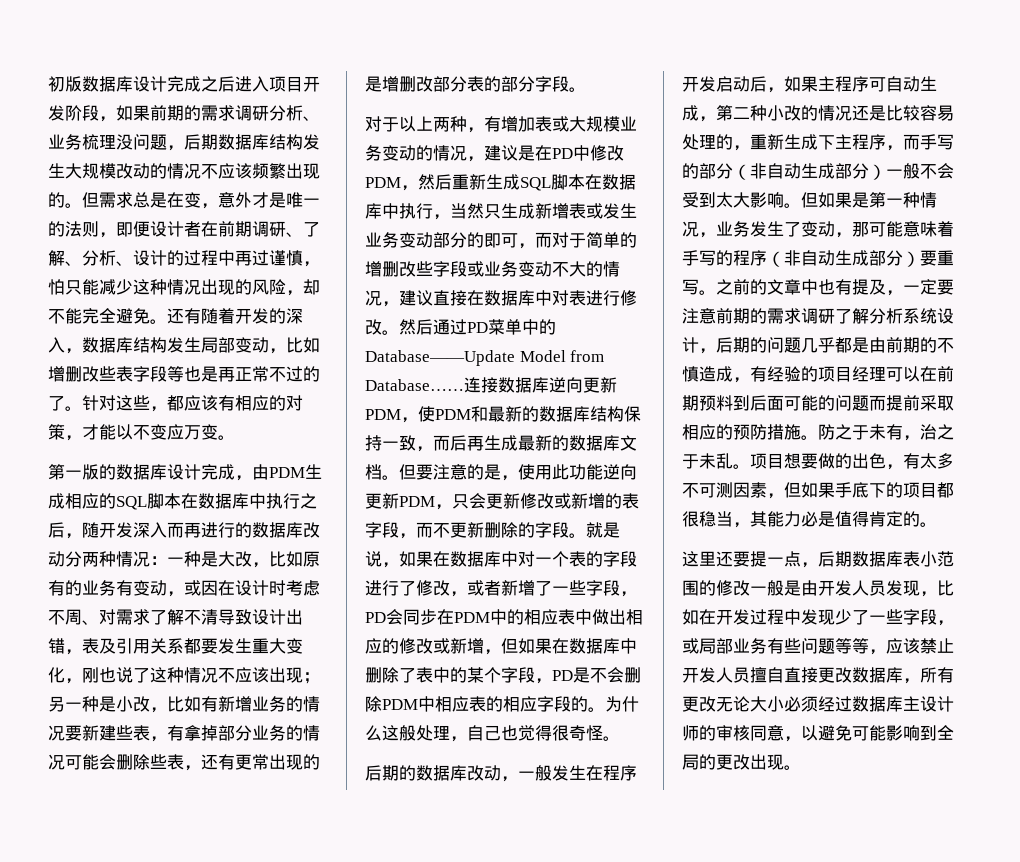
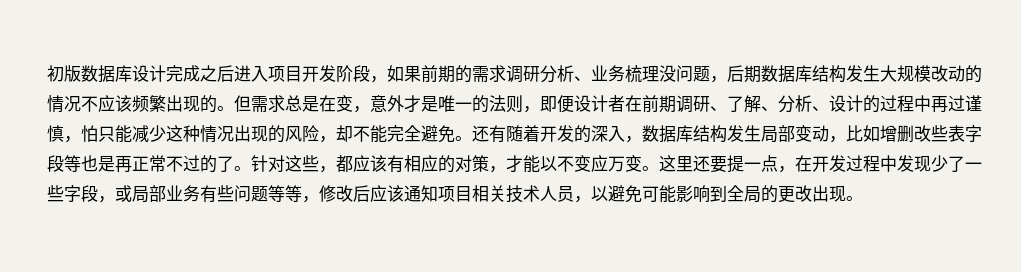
[48,464,322,481] [48,493,317,510] [48,522,320,539] [48,551,320,568] [48,580,320,597] [48,609,303,625] [48,638,303,655] [48,667,320,684] [48,696,320,713] [48,725,320,742] [48,754,320,771] [365,76,586,92] [365,116,637,133] [365,145,624,162] [365,174,636,191] [365,203,637,220] [365,232,637,249] [365,261,620,277] [365,290,637,307] [365,319,556,335] [365,350,605,366] [365,377,617,393] [365,406,641,423] [365,435,637,452] [365,464,637,481] [365,493,639,510] [365,522,620,539] [365,551,637,568] [365,580,637,597] [365,609,643,625] [365,638,637,655] [365,667,641,684] [365,696,639,712] [365,725,620,742] [365,765,637,782] [682,76,937,93] [682,105,954,122] [682,134,954,151] [682,163,954,180] [682,192,937,208] [682,221,954,238] [682,250,954,267] [682,279,954,296] [682,308,954,324] [682,337,954,354] [682,366,954,383] [682,395,954,411] [682,424,954,441] [682,453,954,470] [682,482,954,499] [682,511,937,528] [682,551,954,568] [682,580,954,597] [682,609,699,625] // 第一版的数据库设计完成，由PDM生成相应的SQL脚本在数据库中执行之后，随开发深入而再进行的数据库改动分两种情况：一种是大改，比如原有的业务有变动，或因在设计时考虑不周、对需求了解不清导致设计出错，表及引用关系都要发生重大变化，刚也说了这种情况不应该出现；另一种是小改，比如有新增业务的情况要新建些表，有拿掉部分业务的情况可能会删除些表，还有更常出现的是增删改部分表的部分字段。 // 对于以上两种，有增加表或大规模业务变动的情况，建议是在PD中修改PDM，然后重新生成SQL脚本在数据库中执行，当然只生成新增表或发生业务变动部分的即可，而对于简单的增删改些字段或业务变动不大的情况，建议直接在数据库中对表进行修改。然后通过PD菜单中的Database——Update Model from Database……连接数据库逆向更新PDM，使PDM和最新的数据库结构保持一致，而后再生成最新的数据库文档。但要注意的是，使用此功能逆向更新PDM，只会更新修改或新增的表字段，而不更新删除的字段。就是说，如果在数据库中对一个表的字段进行了修改，或者新增了一些字段，PD会同步在PDM中的相应表中做出相应的修改或新增，但如果在数据库中删除了表中的某个字段，PD是不会删除PDM中相应表的相应字段的。为什么这般处理，自己也觉得很奇怪。 // 后期的数据库改动，一般发生在程序开发启动后，如果主程序可自动生成，第二种小改的情况还是比较容易处理的，重新生成下主程序，而手写的部分（非自动生成部分）一般不会受到太大影响。但如果是第一种情况，业务发生了变动，那可能意味着手写的程序（非自动生成部分）要重写。之前的文章中也有提及，一定要注意前期的需求调研了解分析系统设计，后期的问题几乎都是由前期的不慎造成，有经验的项目经理可以在前期预料到后面可能的问题而提前采取相应的预防措施。防之于未有，治之于未乱。项目想要做的出色，有太多不可测因素，但如果手底下的项目都很稳当，其能力必是值得肯定的。 // 这里还要提一点，后期数据库表小范围的修改一般是由开发人员发现，比如 -> [659,155,795,173] 这里还要提一点，
[886,638,954,654] [682,667,954,684] [682,696,954,712] [682,725,784,741] 应该禁止开发人员擅自直接更改数据库，所有更改无论大小必须经过数据库主设计师的审核同意 -> [319,185,574,203] 修改后应该通知项目相关技术人员

